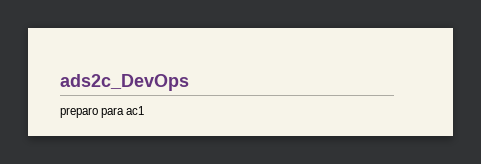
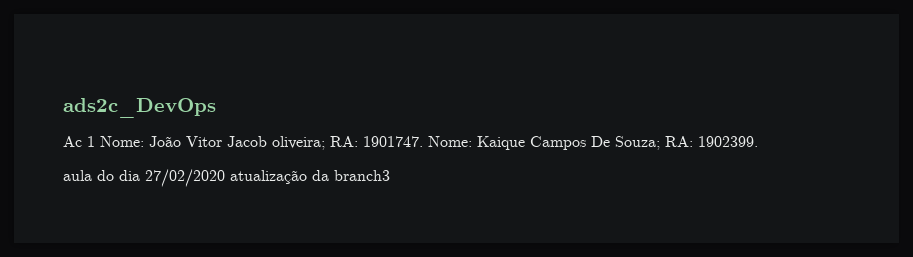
[60,106,145,118] preparo para ac1 -> [63,136,758,150] [63,169,390,187] Ac 1 Nome: João Vitor Jacob oliveira; RA: 1901747. Nome: Kaique Campos De Souza; RA: 1902399. // aula do dia 27/02/2020 atualização da branch3

